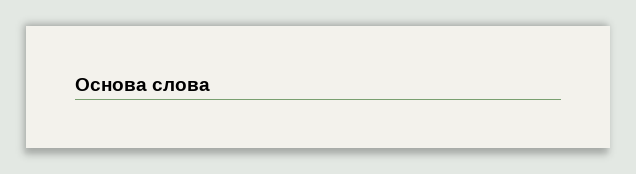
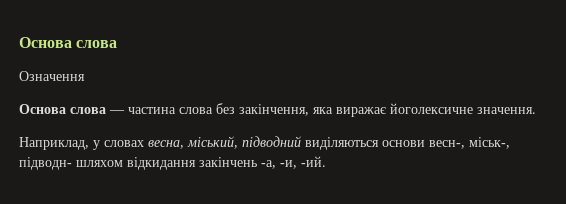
[75,78,211,91] Основа слова -> [19,37,118,48] [19,71,85,81] [19,103,536,117] [19,136,510,150] [19,156,326,170] Основа слова // Означення // Основа слова — частина слова без закiнчення, яка виражає йоголексичне значення. // Наприклад, у словах весна, мiський, пiдводний видiляються основи весн-, мiськ-, пiдводн- шляхом вiдкидання закiнчень -а, -и, -ий.

